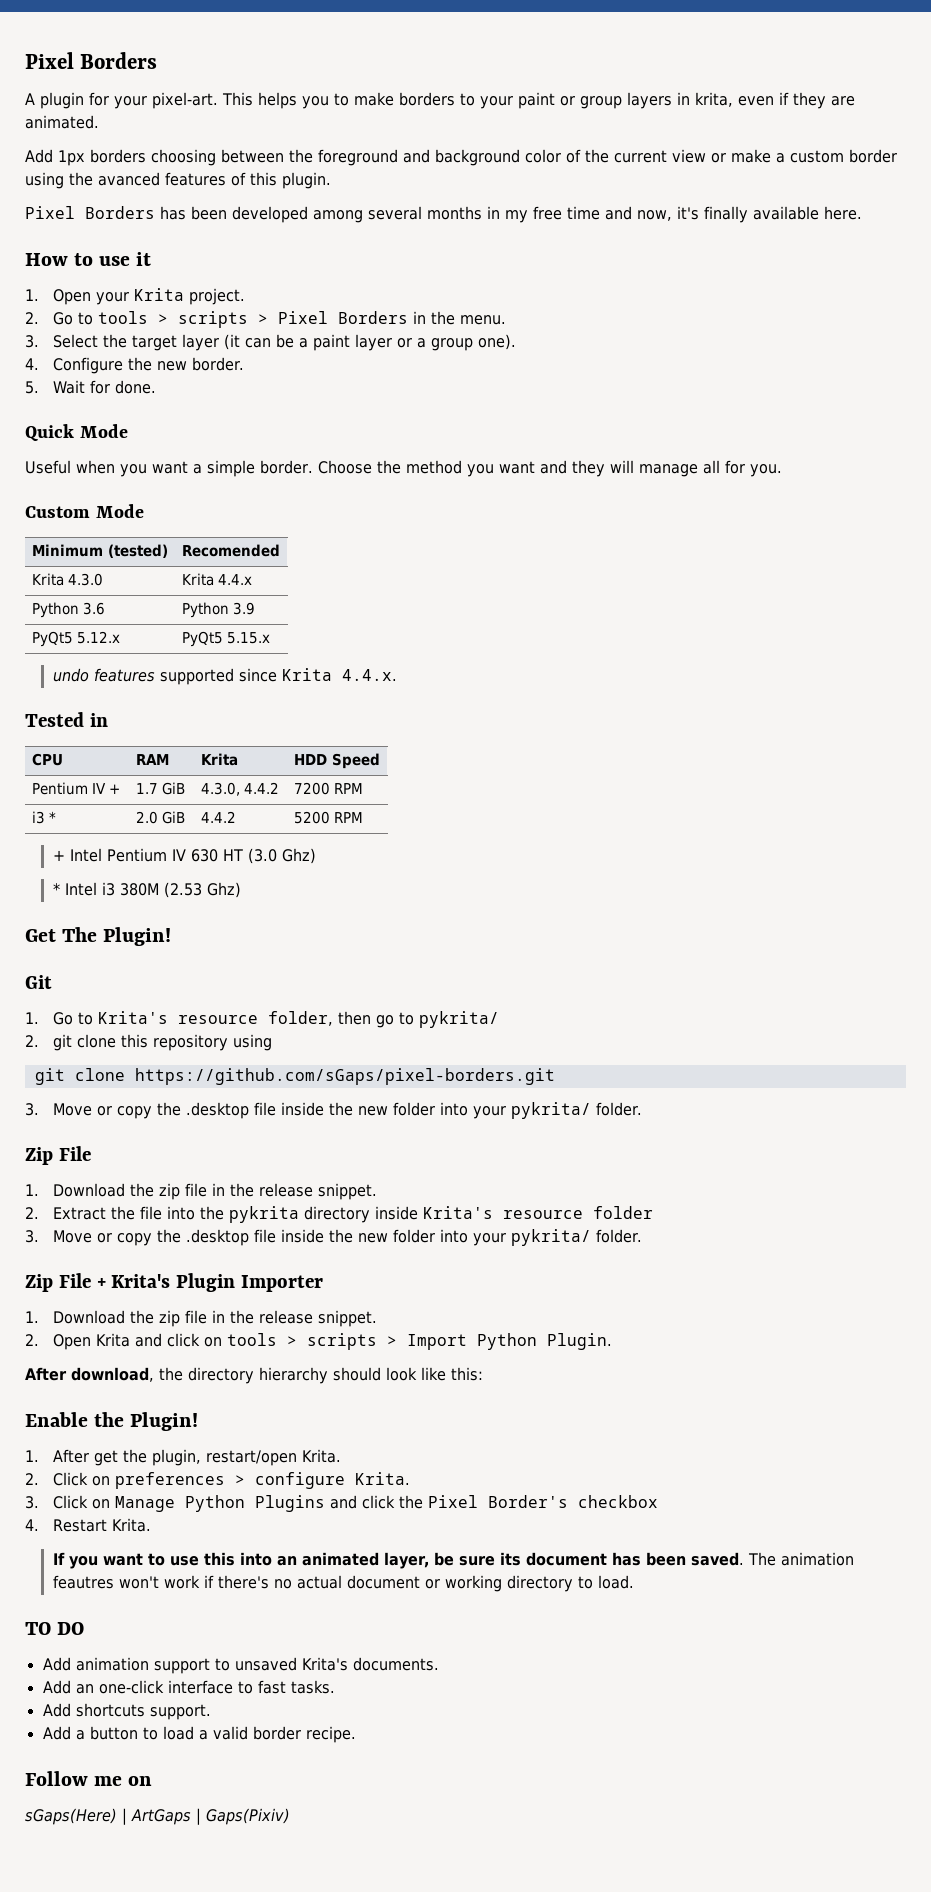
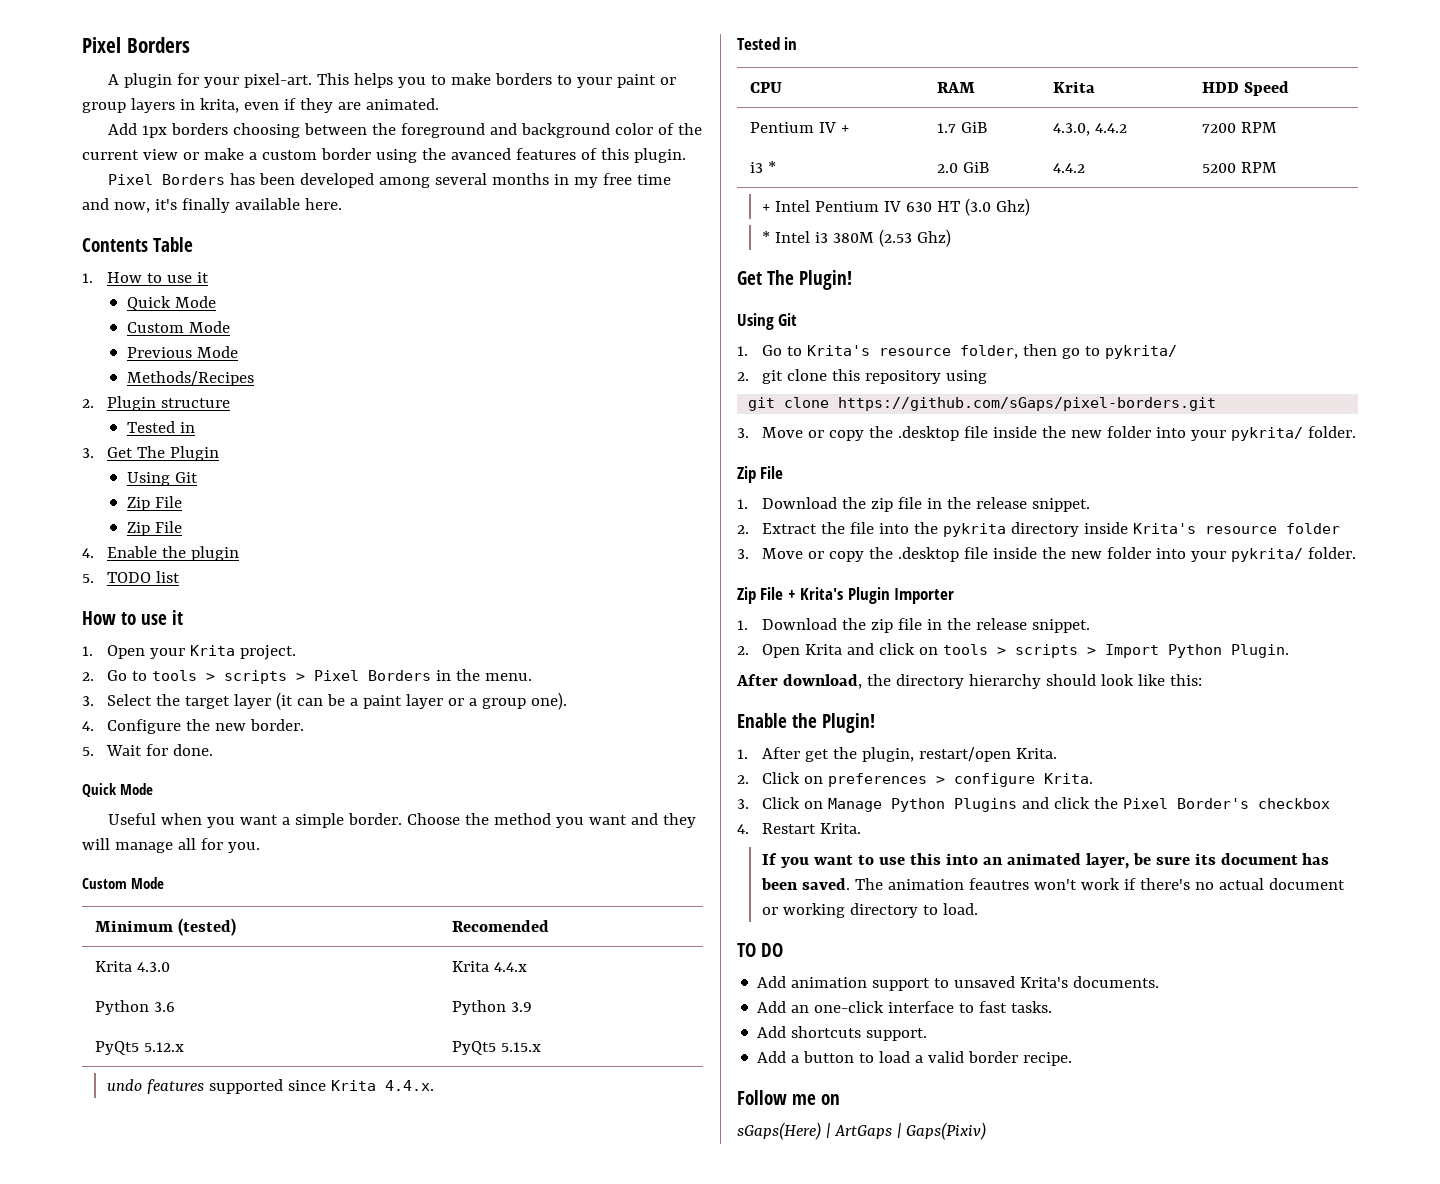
(862, 213) none -> [82,237,193,252] [82,272,209,283] [126,296,216,311] [126,321,230,333] [126,346,238,358] [126,371,254,386] [82,396,230,411] [126,421,195,433] [82,446,219,461] [126,472,198,486] [126,496,182,511] [126,521,182,536] [82,546,239,561] [82,571,180,583] // Contents Table // 1. How to use it // Quick Mode // Custom Mode // Previous Mode // Methods/Recipes // 2. Plugin structure // Tested in // 3. Get The Plugin // Using Git // Zip File // Zip File // 4. Enable the plugin // 5. TODO list
(172, 936) none -> [737,313,774,330] Using

